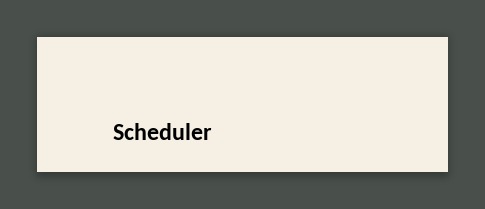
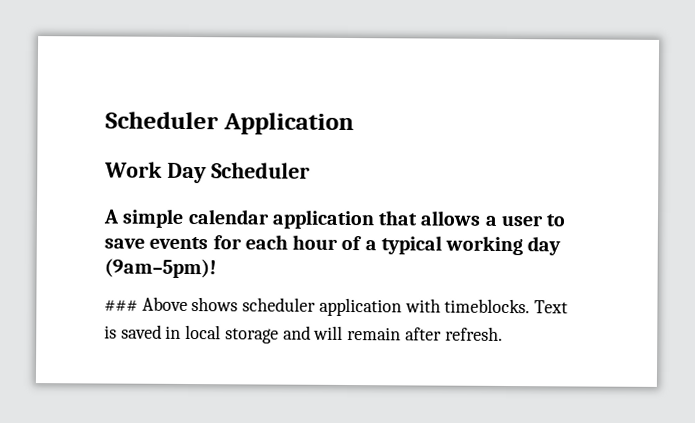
[113,123,212,140] Scheduler -> [105,111,354,136] [104,161,310,184] [103,208,566,230] [104,234,562,256] [104,258,217,279] [104,296,569,317] [104,324,503,344] Scheduler Application // Work Day Scheduler // A simple calendar application that allows a user to save events for each hour of a typical working day (9am–5pm)! // ### Above shows scheduler application with timeblocks. Text is saved in local storage and will remain after refresh.

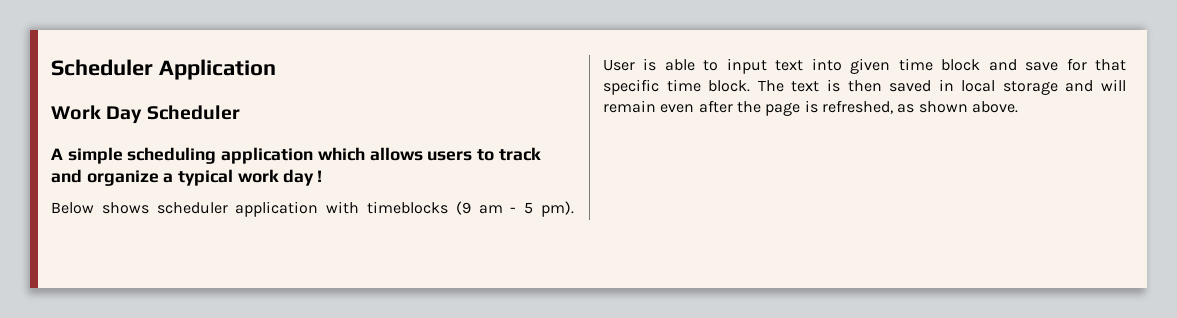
[187,208,566,230] [104,234,562,256] [104,258,217,279] [104,296,569,317] [104,325,117,339] calendar application that allows a user to save events for each hour of a typical working day (9am–5pm)! // ### Above shows scheduler application with timeblocks. Text is -> [127,147,541,164] [51,169,323,186] [51,201,575,217] [603,58,1126,74] [603,79,882,95] scheduling application which allows users to track and organize a typical work day ! // Below shows scheduler application with timeblocks (9 am - 5 pm). User is able to input text into given time block and save for that specific time block. The text is then
[404,326,503,341] after refresh. -> [660,100,1018,116] even after the page is refreshed, as shown above.

